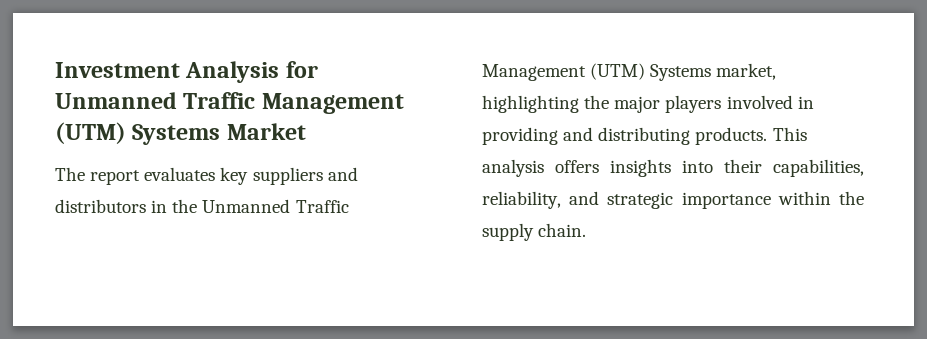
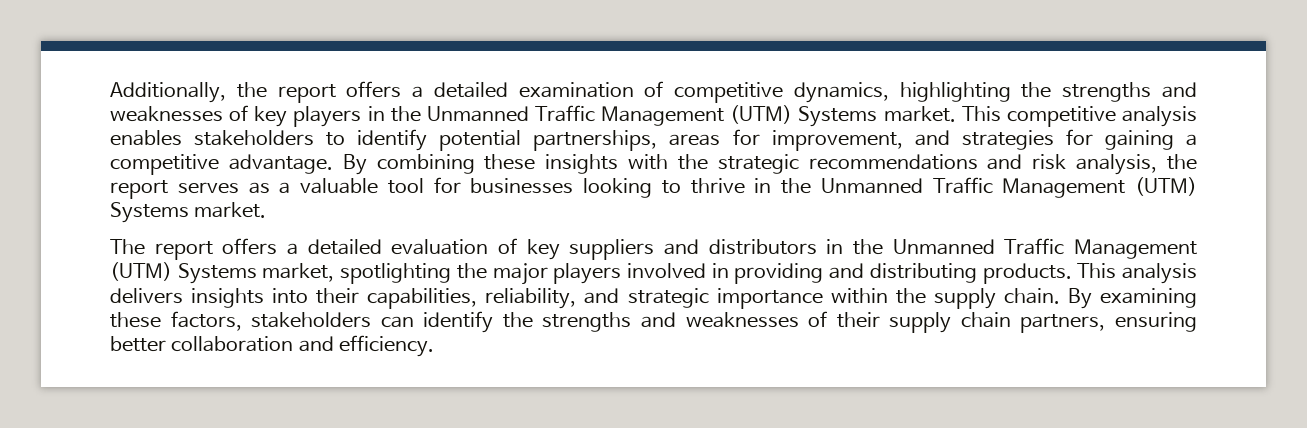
[55,61,318,83] [55,92,404,114] [55,122,306,145] [55,167,216,185] Investment Analysis for Unmanned Traffic Management (UTM) Systems Market // The report evaluates -> [110,81,1198,103] [110,105,1198,127] [110,129,1197,151] [110,154,1198,175] [110,177,1197,199] [110,202,267,223] [110,238,518,260] Additionally, the report offers a detailed examination of competitive dynamics, highlighting the strengths and weaknesses of key players in the Unmanned Traffic Management (UTM) Systems market. This competitive analysis enables stakeholders to identify potential partnerships, areas for improvement, and strategies for gaining a competitive advantage. By combining these insights with the strategic recommendations and risk analysis, the report serves as a valuable tool for businesses looking to thrive in the Unmanned Traffic Management (UTM) Systems market. // The report offers a detailed evaluation of
[482,95,579,113] highlighting -> [340,263,452,284] spotlighting
[555,160,599,173] offers -> [110,288,183,304] delivers
(587, 230) none -> [1067,288,1198,309] [110,311,1197,333] [110,335,434,357] By examining these factors, stakeholders can identify the strengths and weaknesses of their supply chain partners, ensuring better collaboration and efficiency.

